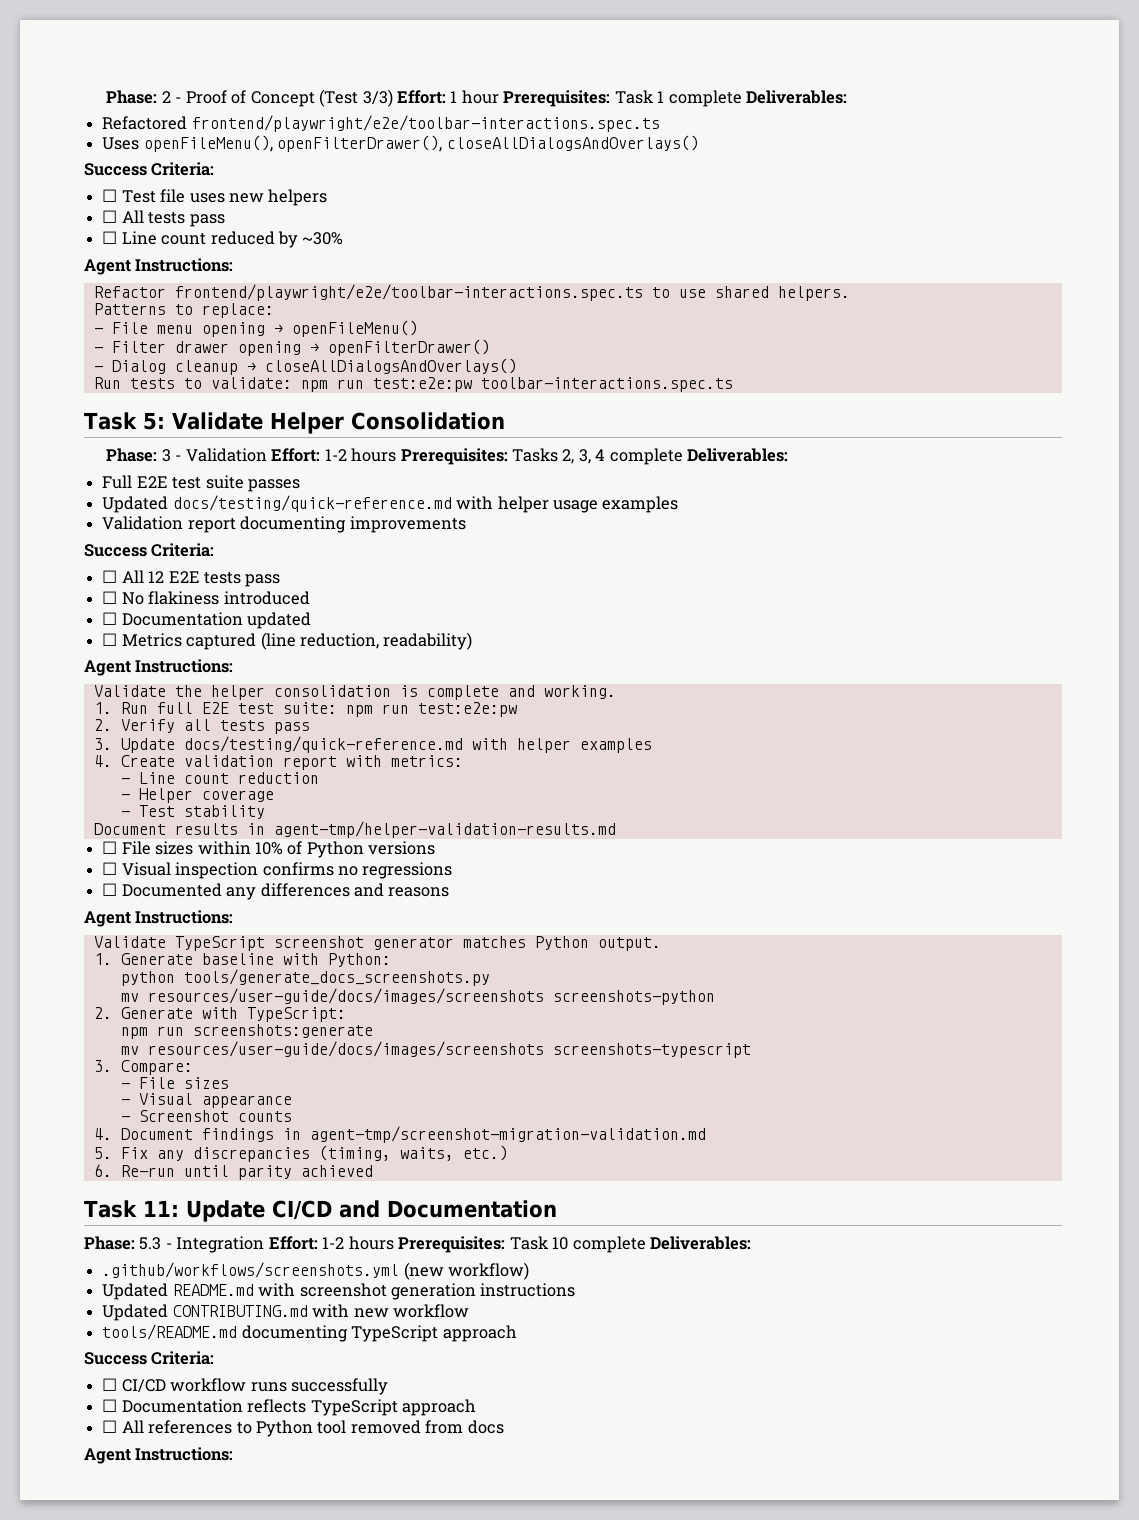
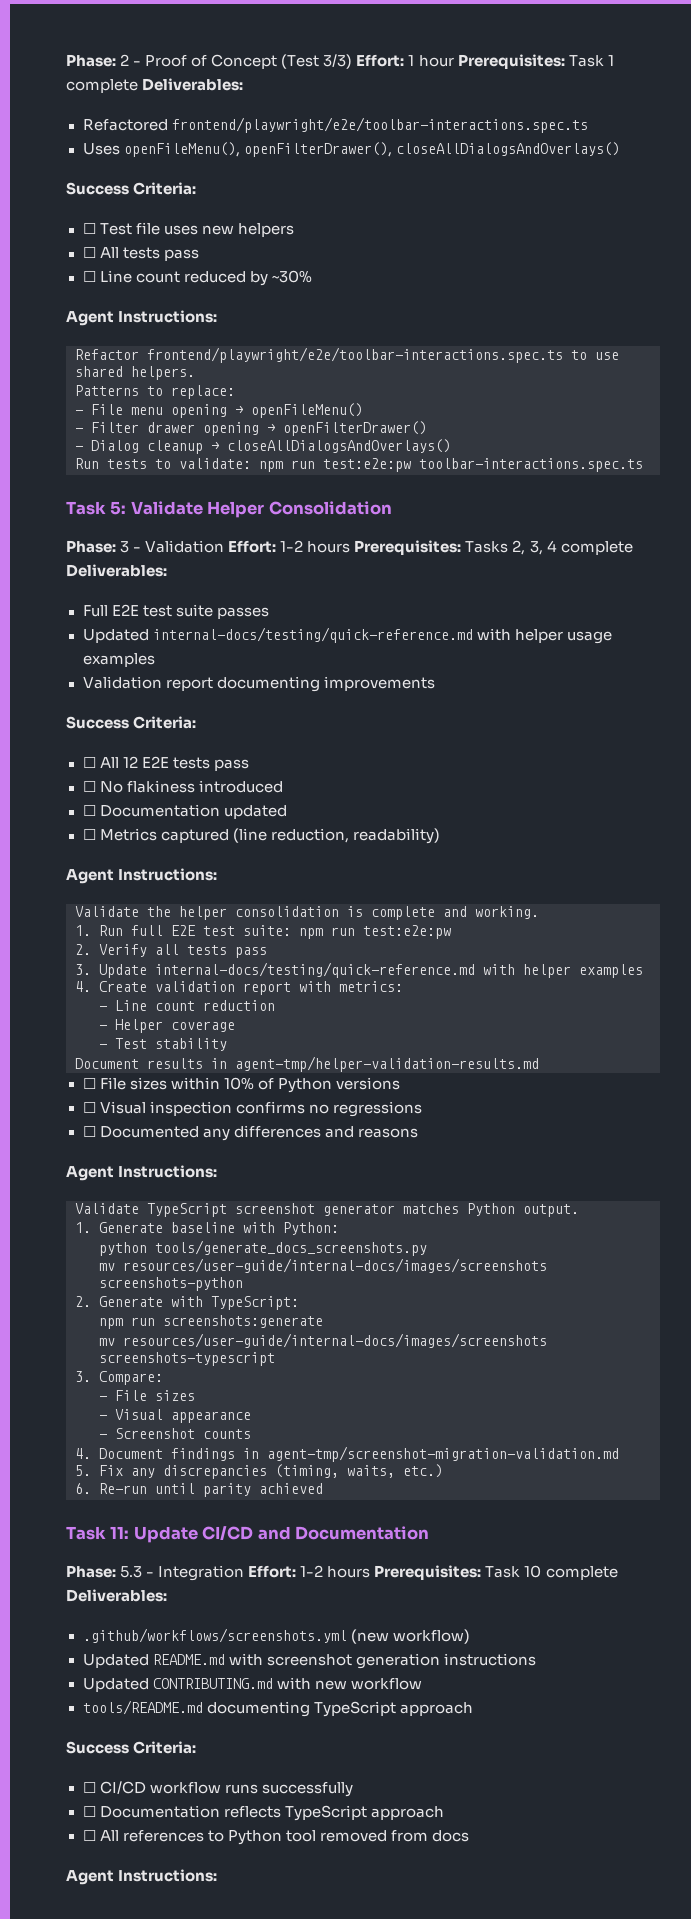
[172,495,452,512] docs/testing/quick-reference.md -> [152,627,473,643] internal-docs/testing/quick-reference.md
[183,736,463,753] docs/testing/quick-reference.md -> [155,962,475,978] internal-docs/testing/quick-reference.md
[147,988,544,1004] resources/user-guide/docs/images/screenshots -> [123,1258,547,1273] resources/user-guide/internal-docs/images/screenshots
[147,1041,544,1057] resources/user-guide/docs/images/screenshots -> [123,1333,547,1348] resources/user-guide/internal-docs/images/screenshots

